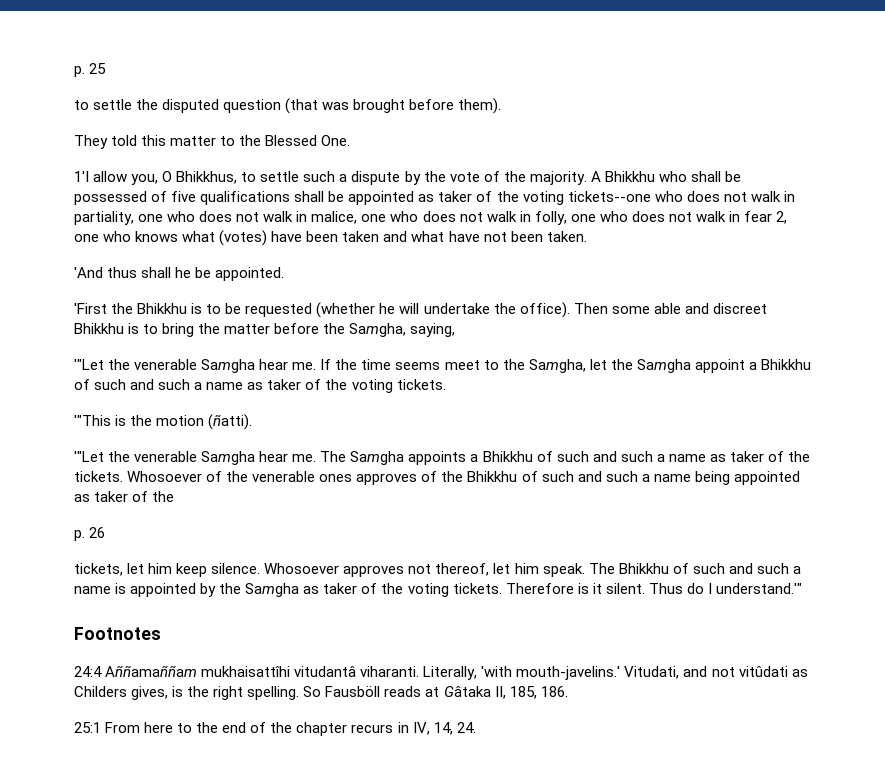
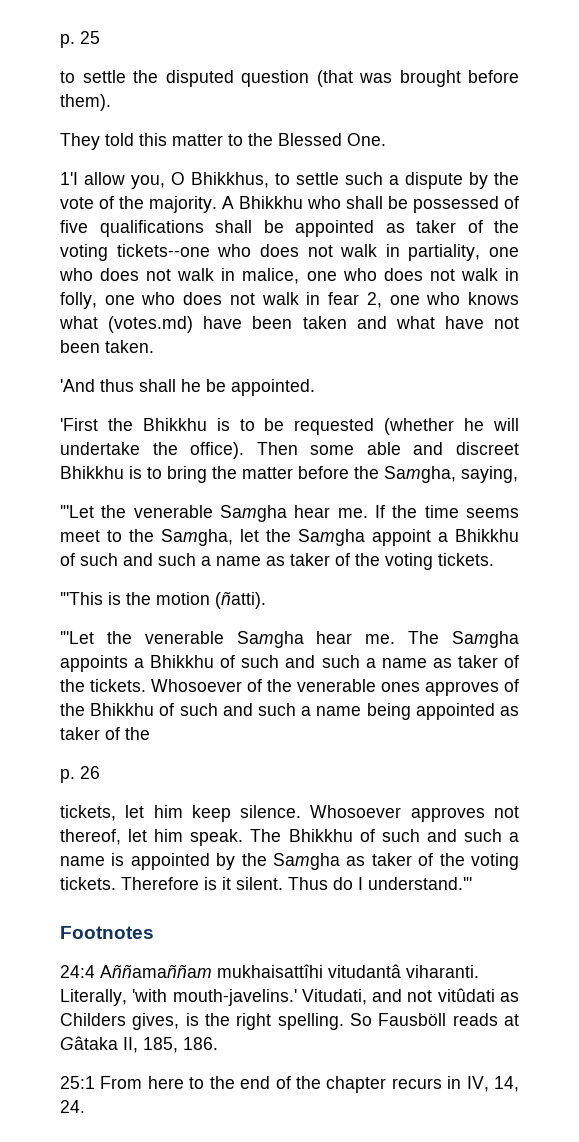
[219,230,268,246] (votes) -> [108,316,194,333] (votes.md)

